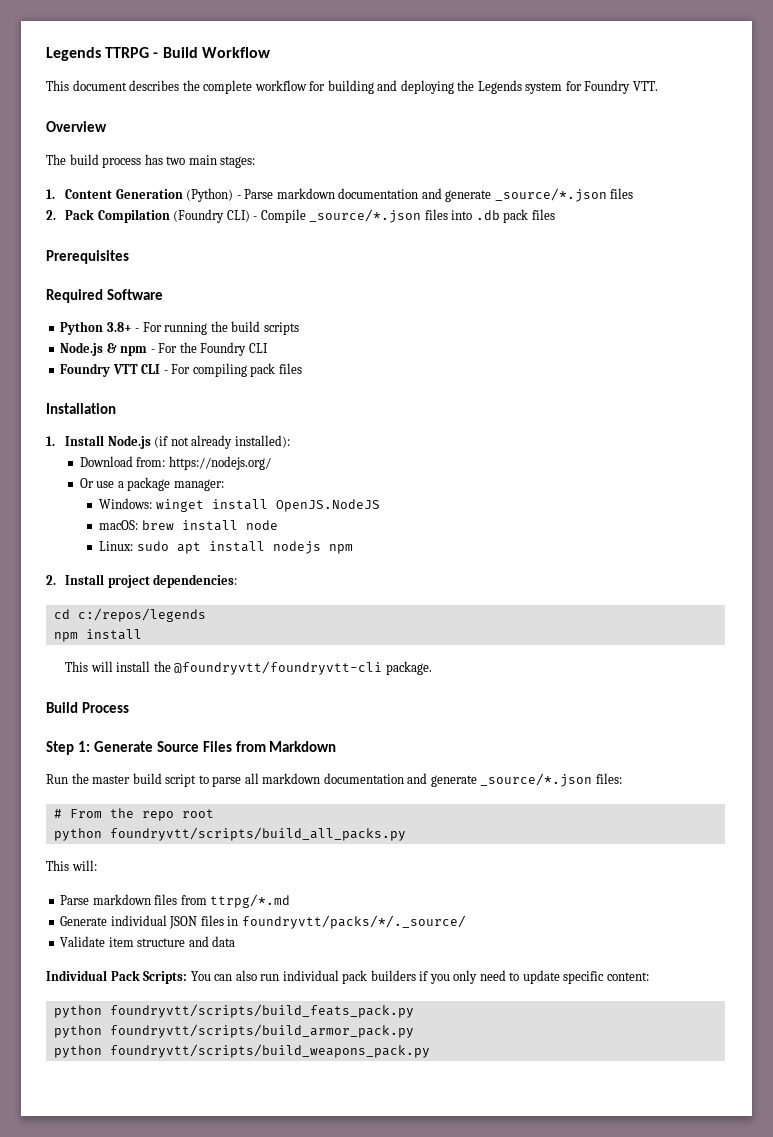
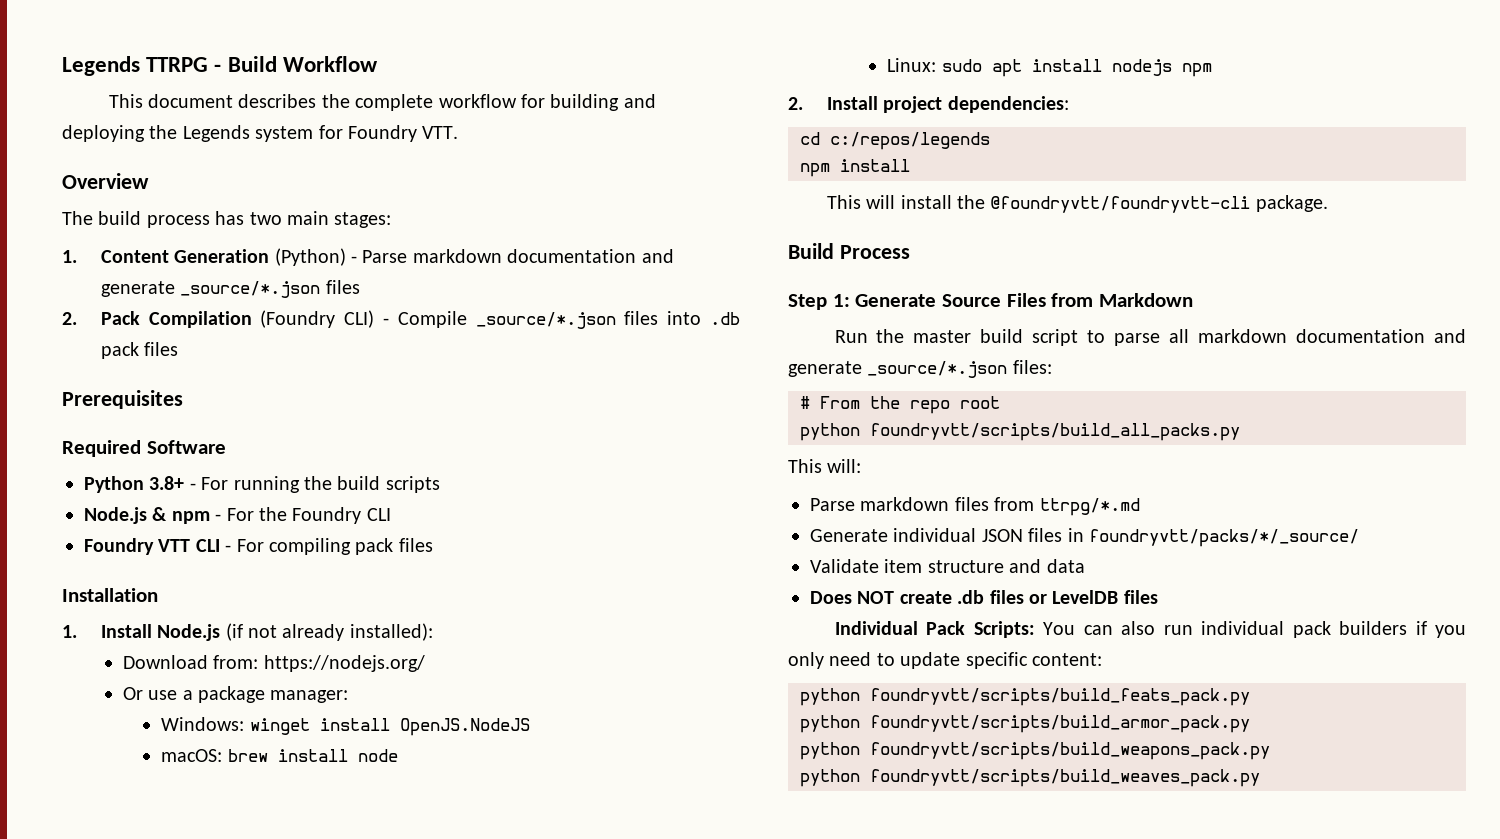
[241,915,466,929] foundryvtt/packs/*/._source/ -> [1089,529,1359,547] foundryvtt/packs/*/_source/
(236, 941) none -> [810,590,1158,604] // Does NOT create .db files or LevelDB files
(430, 1051) none -> [800,769,1260,787] // python foundryvtt/scripts/build_weaves_pack.py

